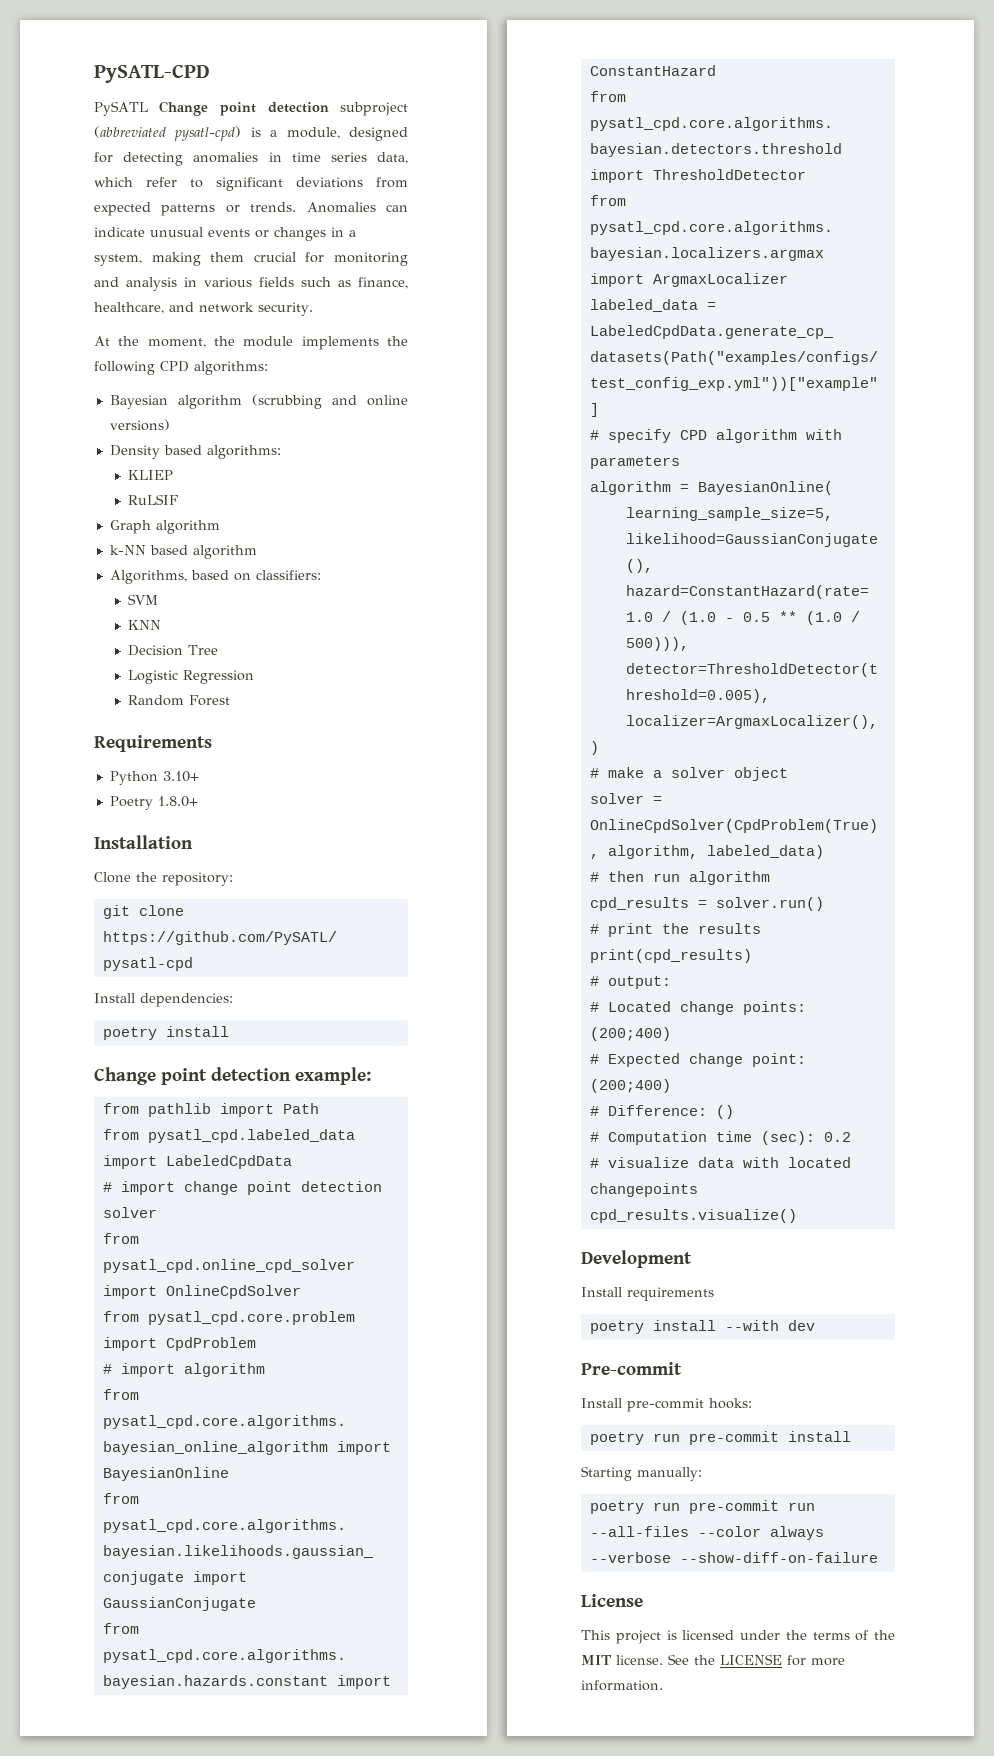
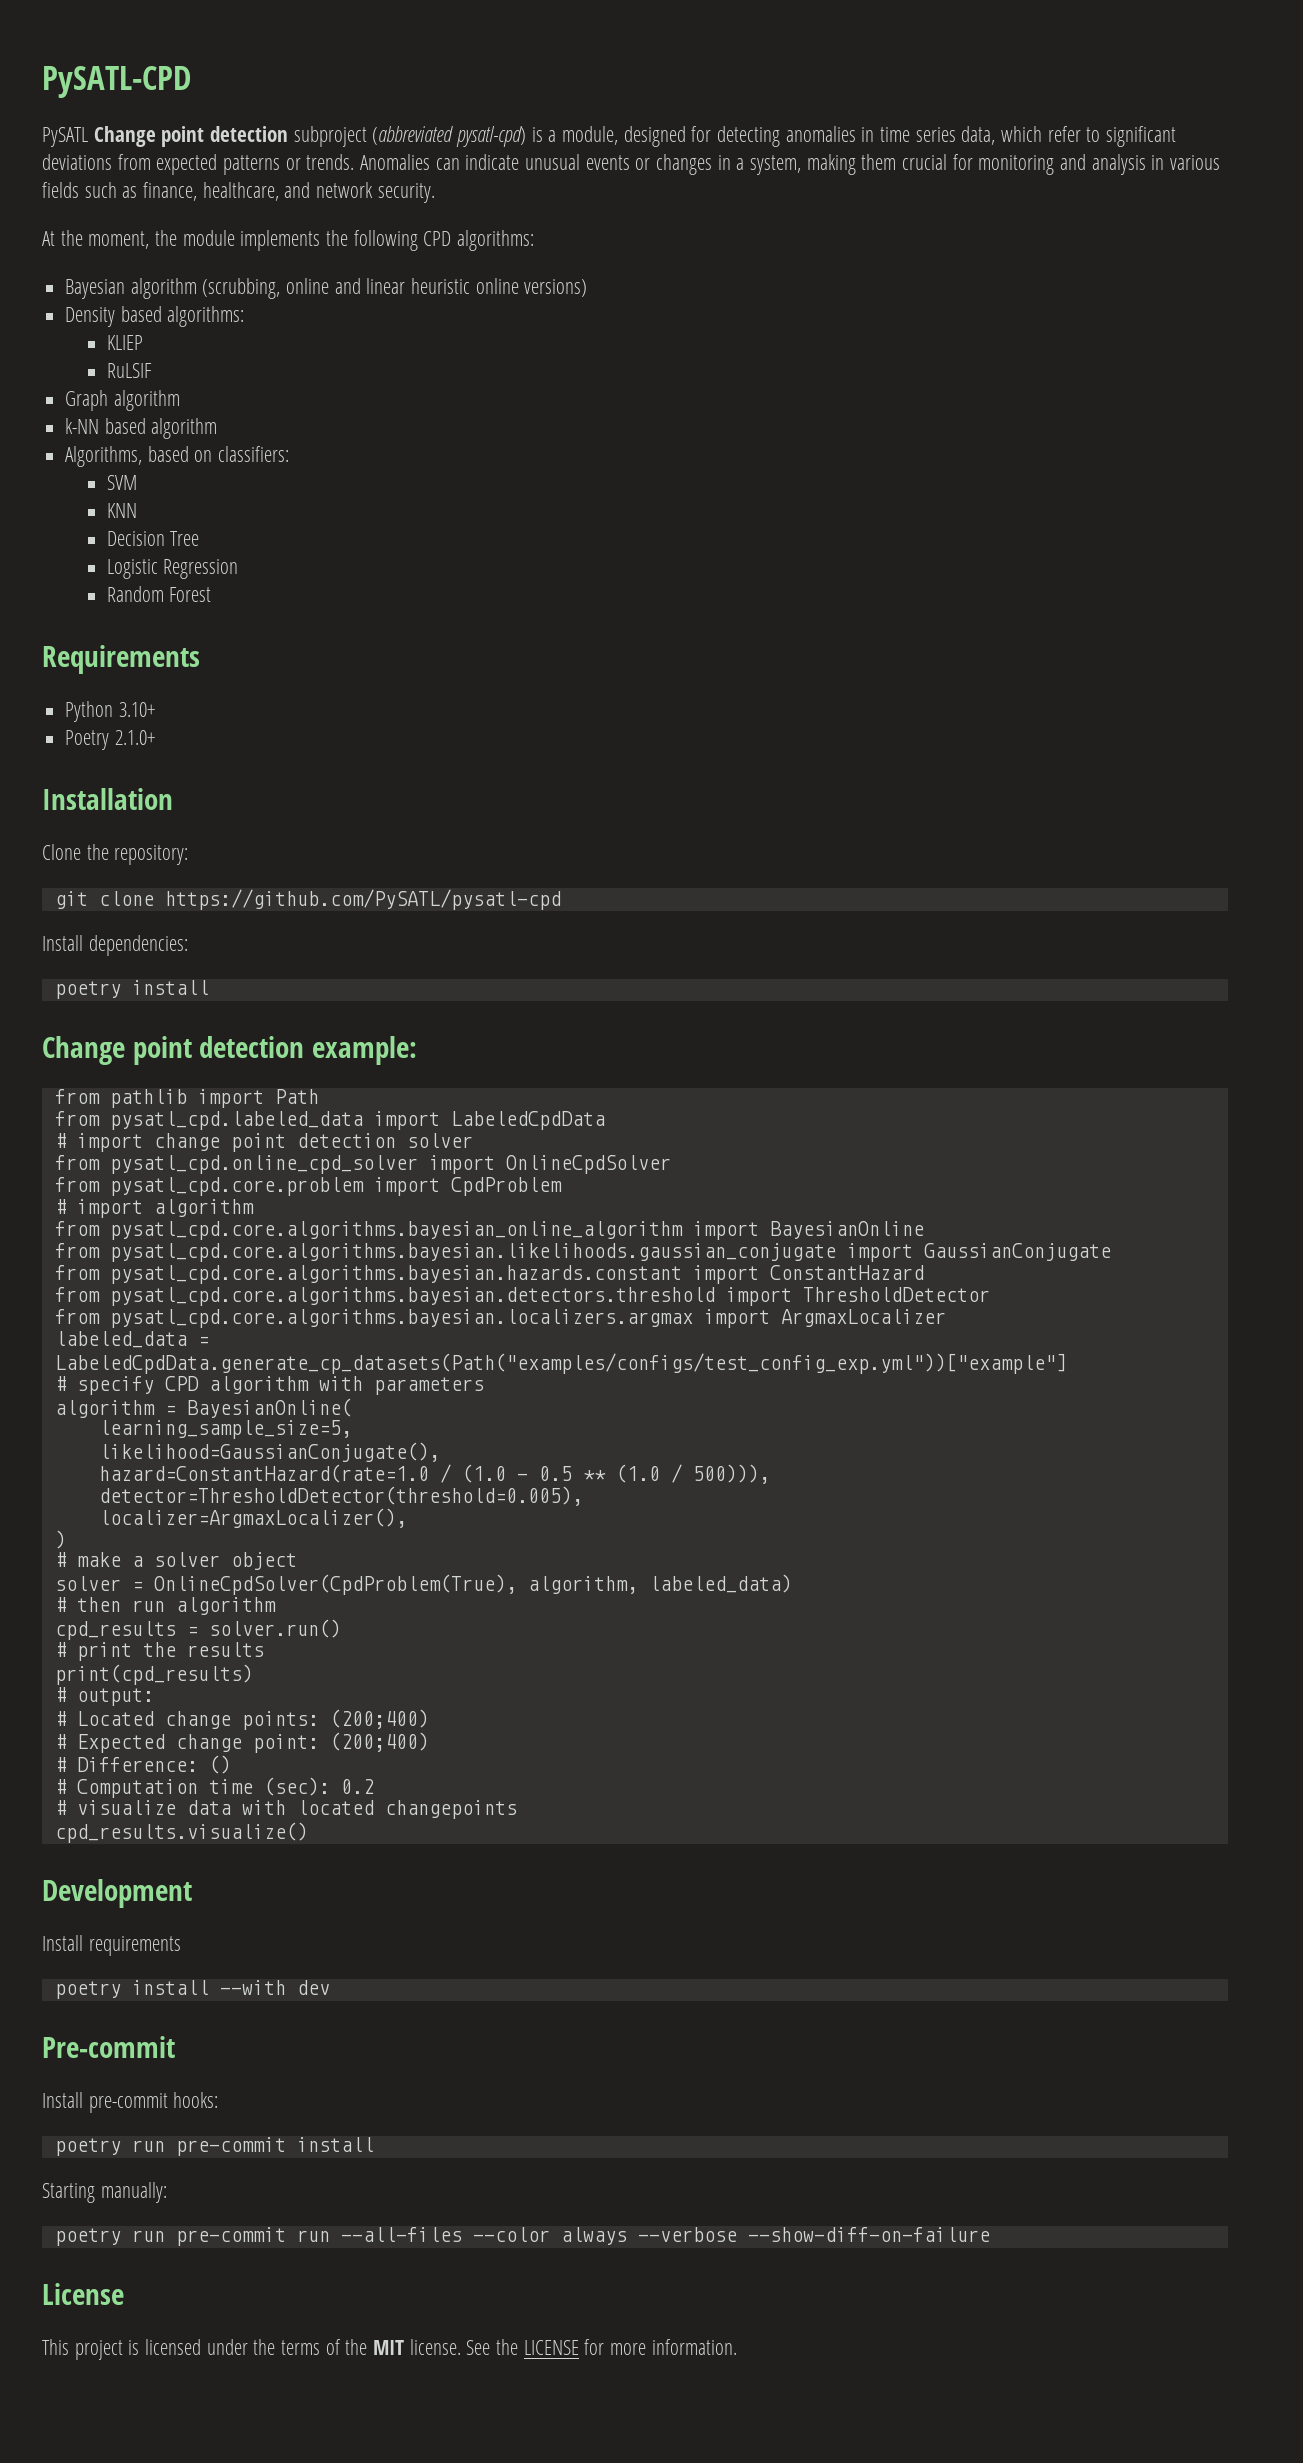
[251,394,357,409] (scrubbing and -> [202,278,471,299] (scrubbing, online and linear heuristic
[157,796,198,807] 1.8.0+ -> [114,730,155,745] 2.1.0+

